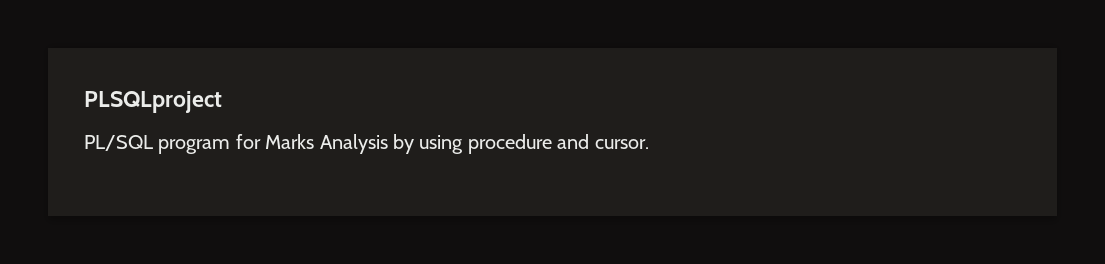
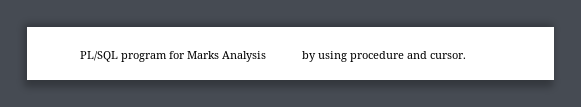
[84,91,222,113] PLSQLproject // -> (80, 56) none

